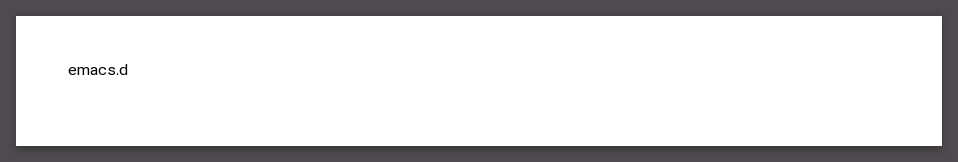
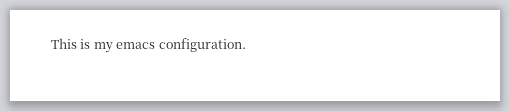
[68,64,128,75] emacs.d -> [51,38,246,53] This is my emacs configuration.

